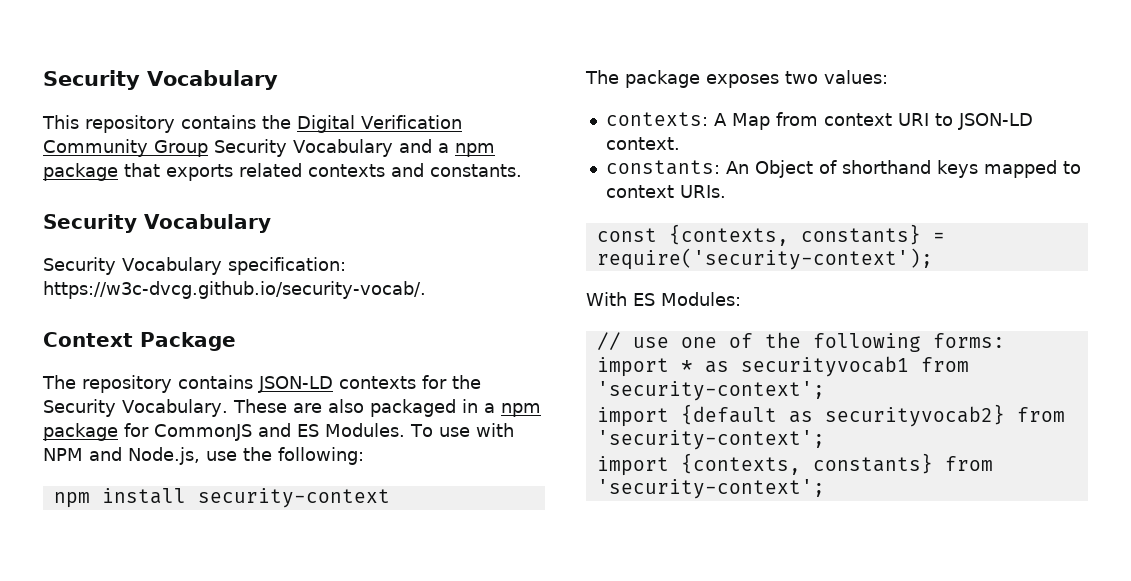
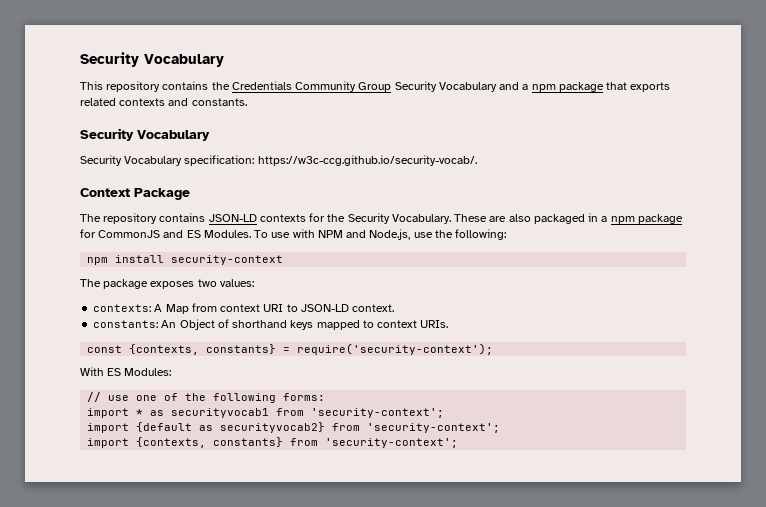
[297,115,462,133] Digital Verification -> [231,81,292,90] Credentials
[43,281,426,299] https://w3c-dvcg.github.io/security-vocab/. -> [257,155,477,166] https://w3c-ccg.github.io/security-vocab/.

